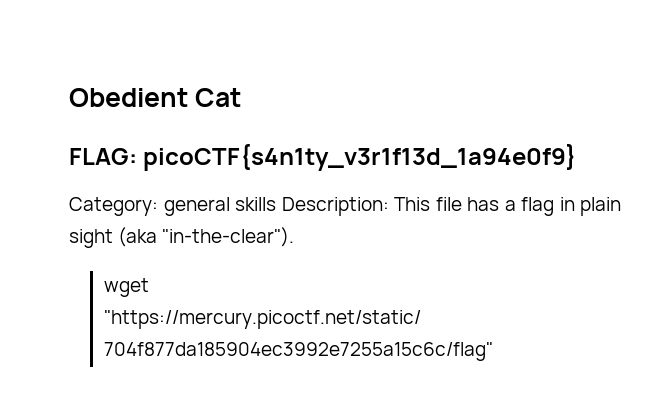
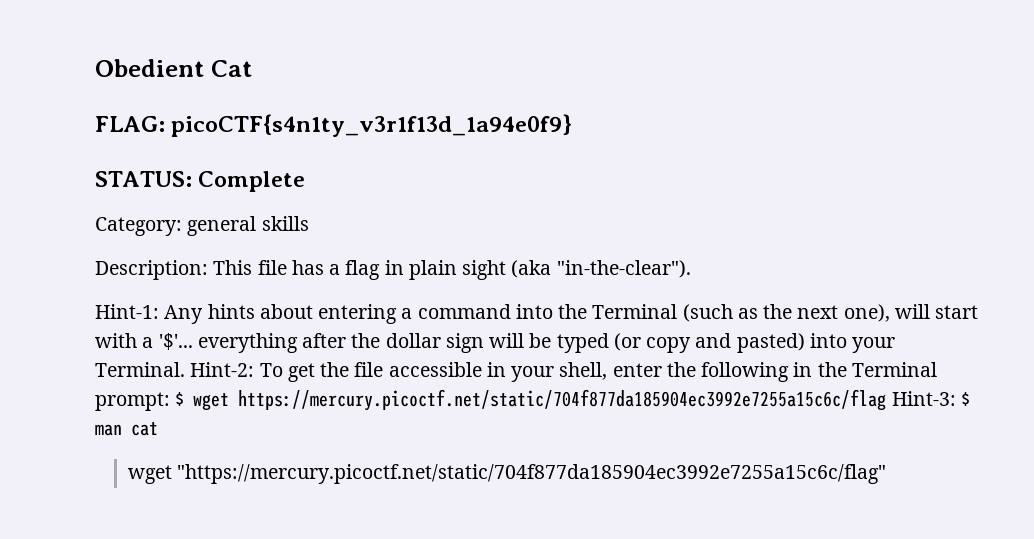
(578, 157) none -> [95,171,306,192] // STATUS: Complete
(276, 204) none -> (309, 223) //
(295, 237) none -> [95,304,979,324] [95,333,896,353] [95,362,937,382] [95,389,970,411] [95,422,158,436] // Hint-1: Any hints about entering a command into the Terminal (such as the next one), will start with a '$'... everything after the dollar sign will be typed (or copy and pasted) into your Terminal. Hint-2: To get the file accessible in your shell, enter the following in the Terminal prompt: $ wget https://mercury.picoctf.net/static/704f877da185904ec3992e7255a15c6c/flag Hint-3: $ man cat

